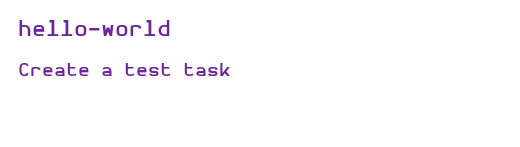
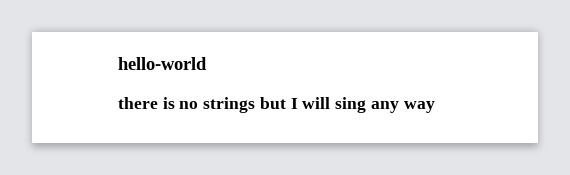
[18,63,231,76] Create a test task -> [118,97,435,113] there is no strings but I will sing any way

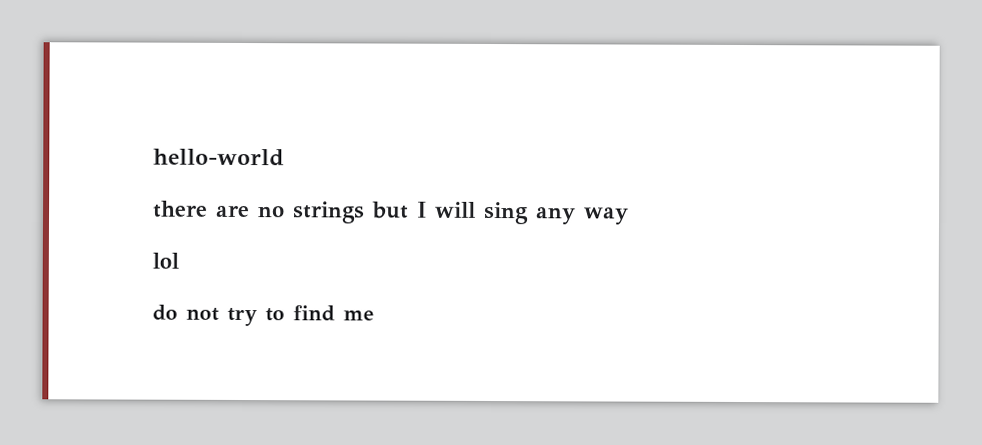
[162,97,175,109] is -> [216,204,250,218] are
(435, 107) none -> [152,252,179,269] [152,304,374,327] // lol // do not try to find me

